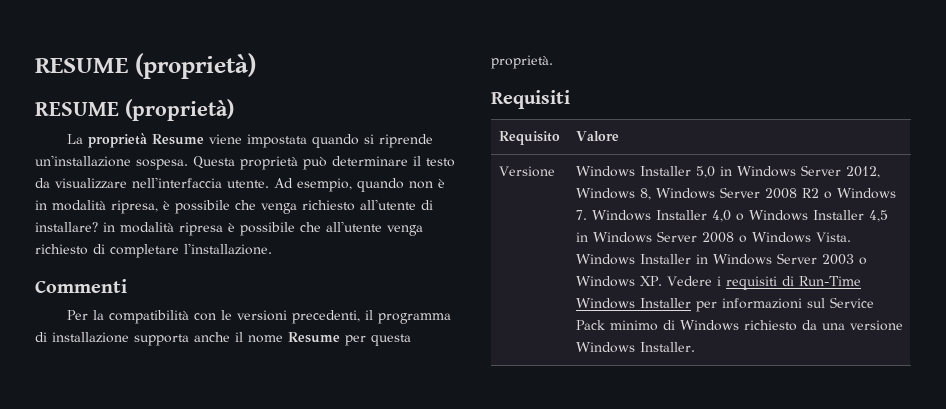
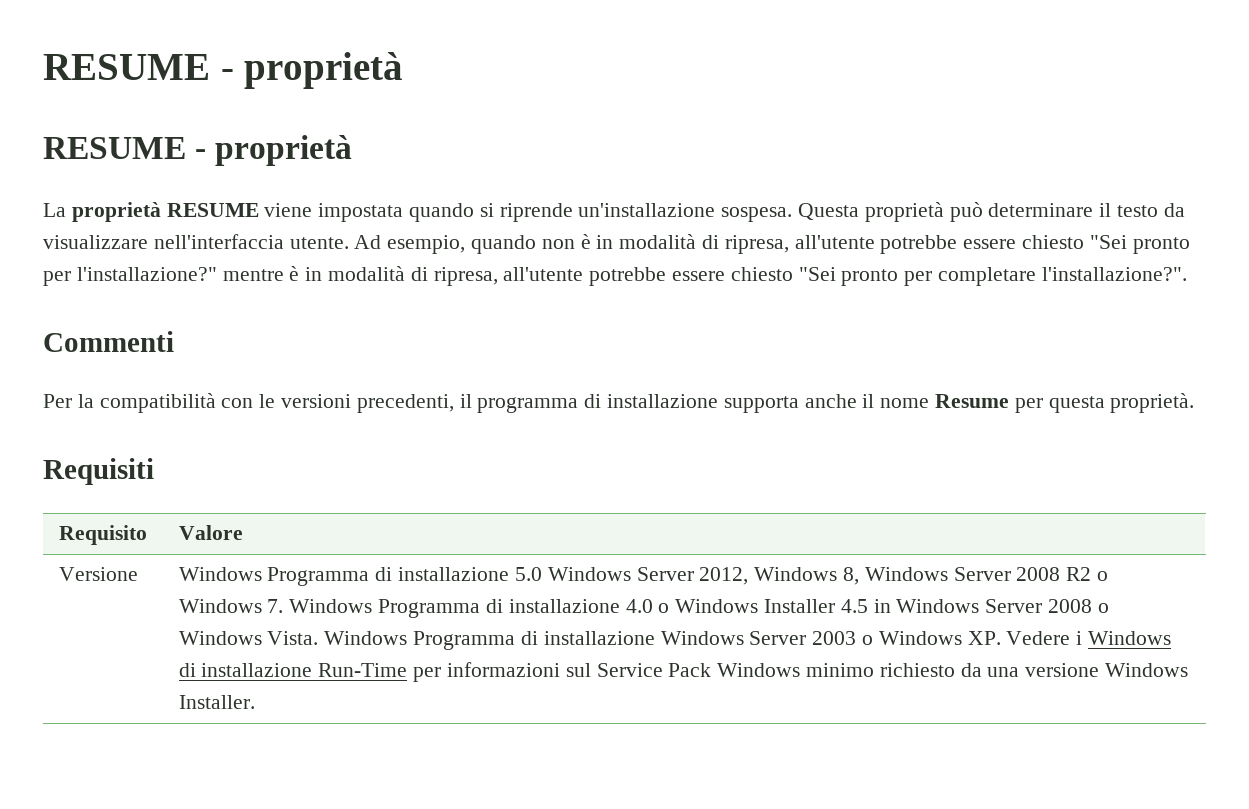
[35,53,256,79] [35,99,234,121] RESUME (proprietà) // RESUME (proprietà) -> [43,52,404,89] [43,135,353,166] RESUME - proprietà // RESUME - proprietà
[151,134,204,145] Resume -> [166,203,259,217] RESUME
[111,199,433,214] [35,221,423,236] [35,243,272,258] ripresa, è possibile che venga richiesto all'utente di installare? in modalità ripresa è possibile che all'utente venga richiesto di completare l'installazione. -> [702,235,1190,254] [43,266,1187,286] di ripresa, all'utente potrebbe essere chiesto "Sei pronto per l'installazione?" mentre è in modalità di ripresa, all'utente potrebbe essere chiesto "Sei pronto per completare l'installazione?".
[639,166,732,178] Installer 5,0 in -> [267,567,542,586] Programma di installazione 5.0
[655,210,731,222] Installer 4,0 -> [378,599,653,618] Programma di installazione 4.0
[868,210,888,222] 4,5 -> [840,599,868,613] 4.5
[639,254,708,264] Installer in -> [413,631,655,650] Programma di installazione
[725,276,861,290] [575,298,691,309] requisiti di Run-Time Windows Installer -> [1087,631,1171,645] [178,663,408,677] Windows di installazione Run-Time
[609,320,739,331] minimo di Windows -> [717,663,874,677] Windows minimo

